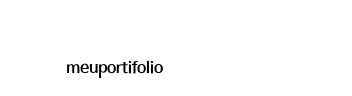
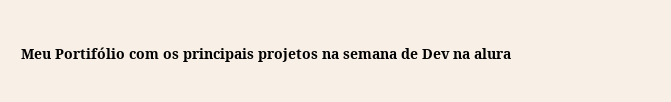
[66,60,163,78] meuportifolio -> [21,47,511,62] Meu Portifólio com os principais projetos na semana de Dev na alura

